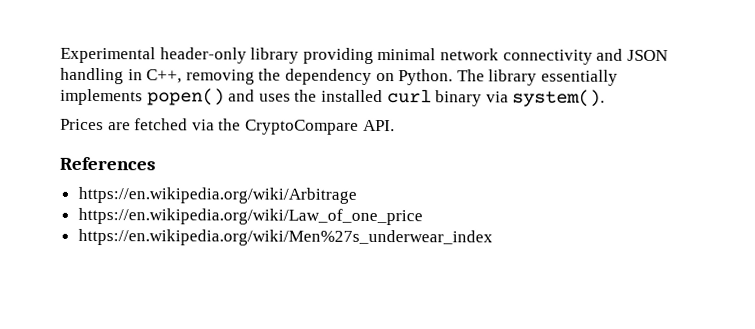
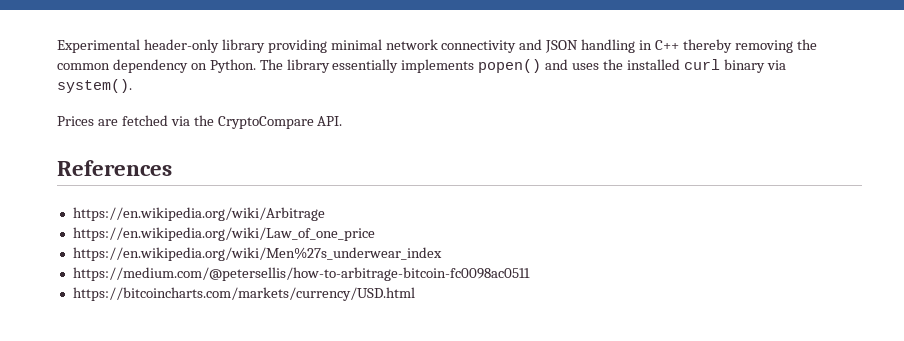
[146,69,183,84] C++, -> [655,39,732,53] C++ thereby
(282, 74) none -> [57,63,110,70] common
(493, 237) none -> [72,267,530,281] [72,287,415,301] // https://medium.com/@petersellis/how-to-arbitrage-bitcoin-fc0098ac0511 // https://bitcoincharts.com/markets/currency/USD.html

